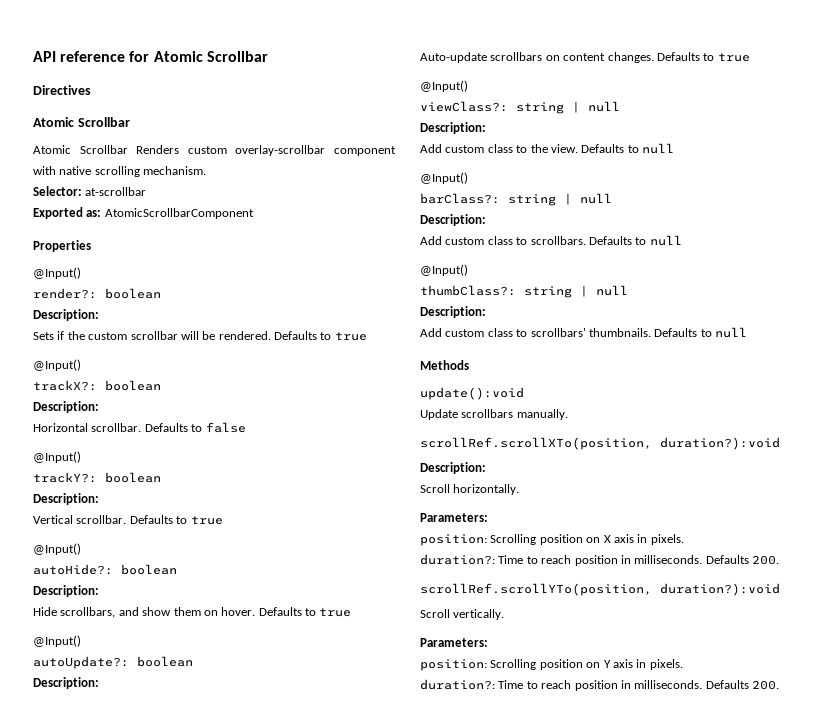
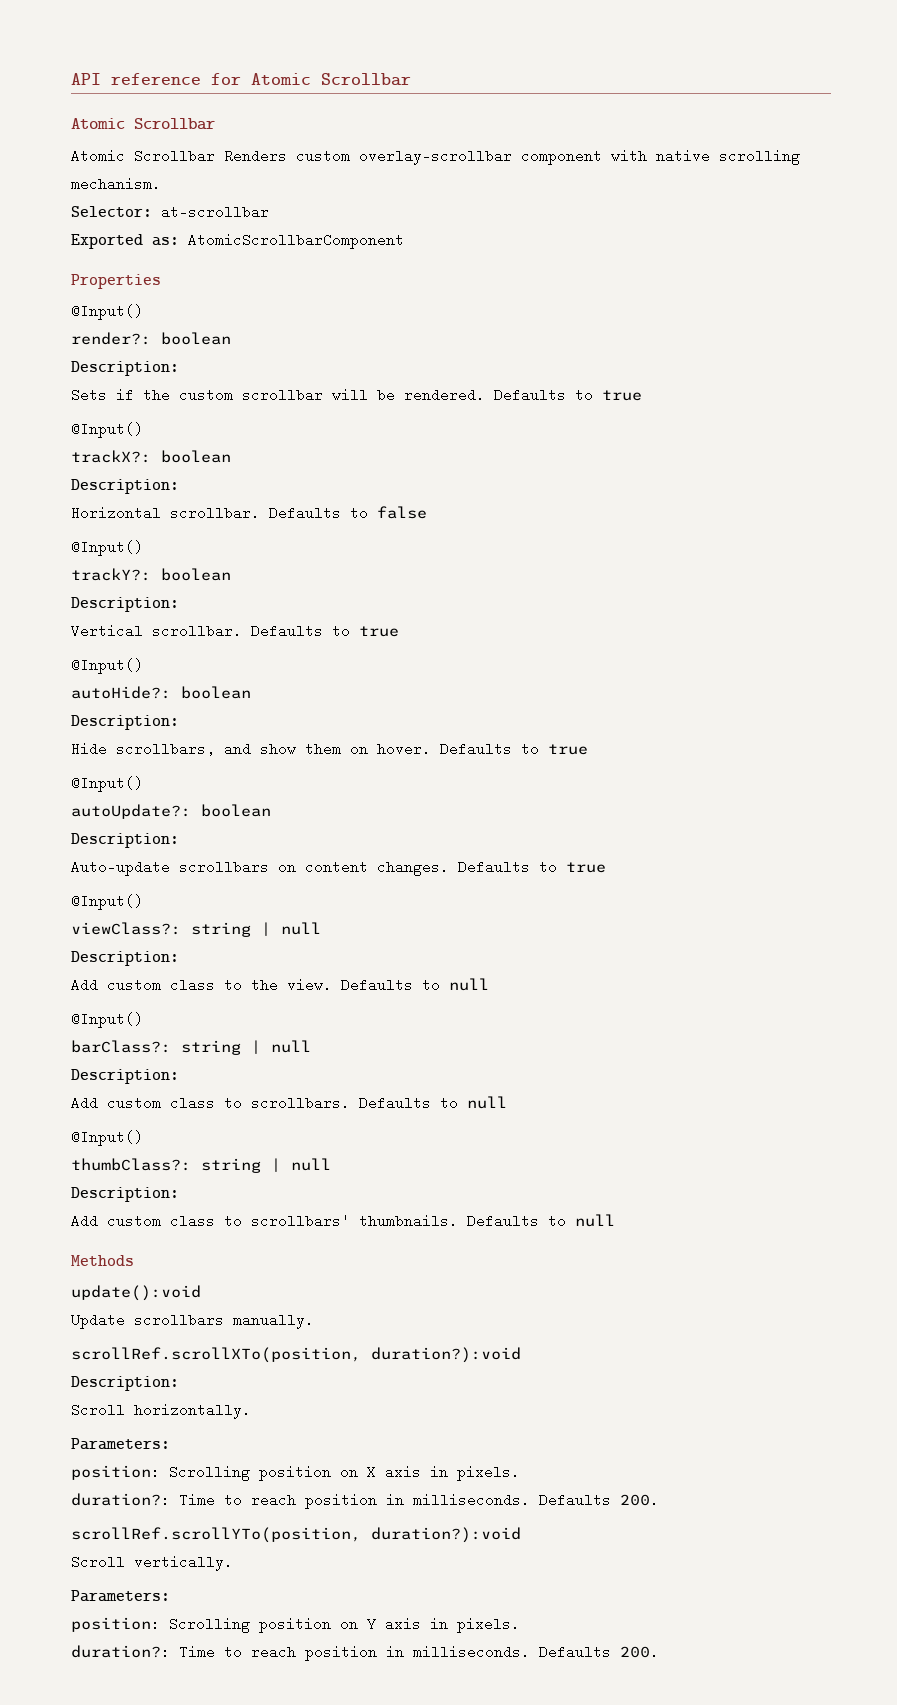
[33,85,91,95] // Directives -> (411, 79) none

